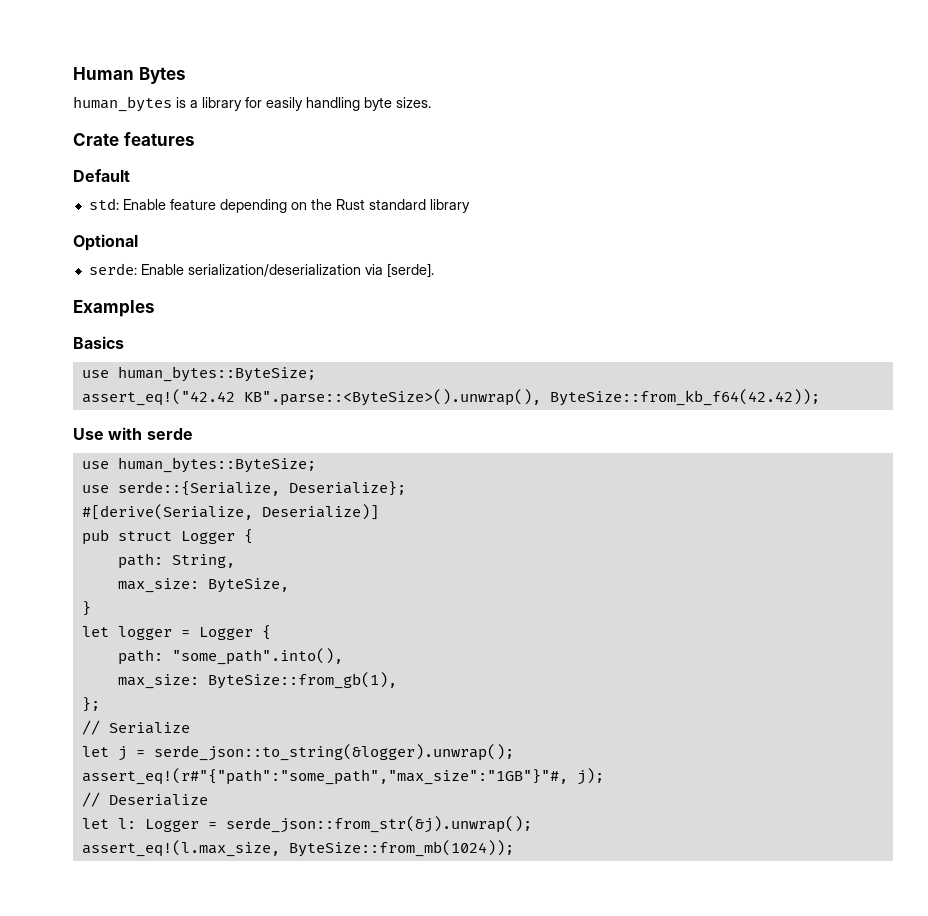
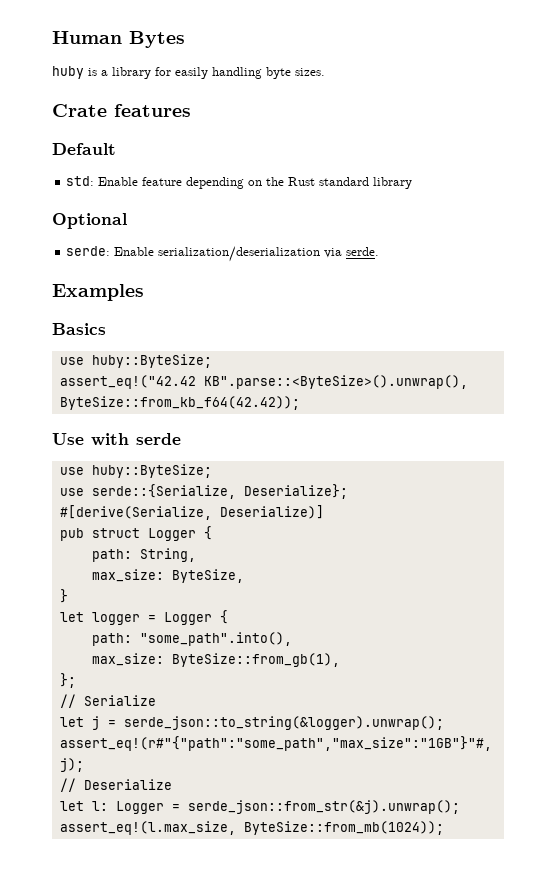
[73,96,172,112] human_bytes -> [52,66,84,79] huby
[386,263,434,278] [serde]. -> [346,247,380,256] serde.
[117,366,316,382] human_bytes::ByteSize; -> [91,354,212,368] huby::ByteSize;
[117,457,316,473] human_bytes::ByteSize; -> [91,464,212,478] huby::ByteSize;

